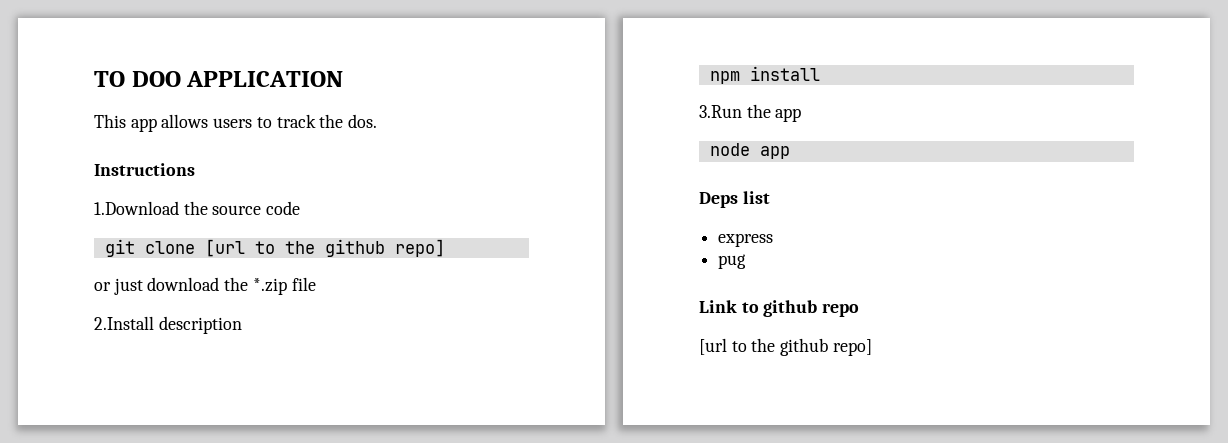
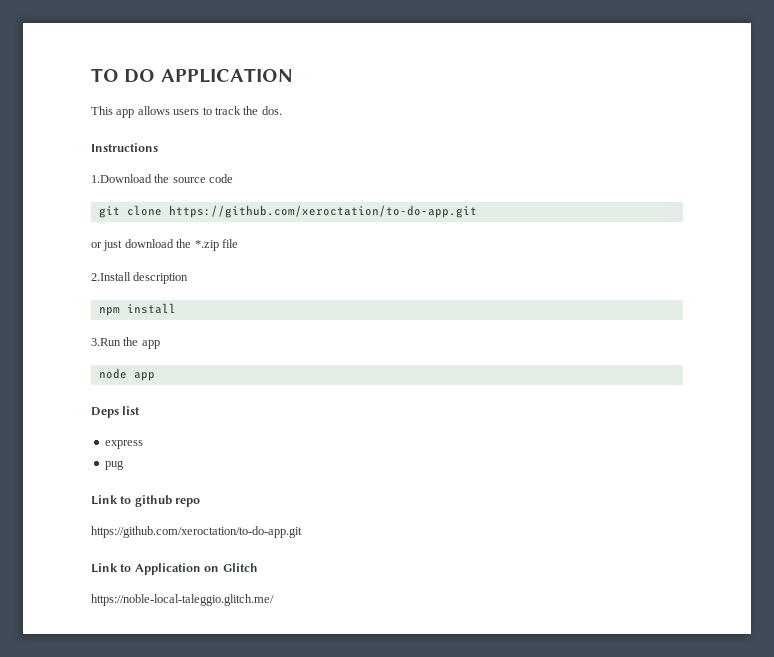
[131,71,181,87] DOO -> [124,69,156,83] DO
[204,239,445,257] [url to the github repo] -> [168,205,477,218] https://github.com/xeroctation/to-do-app.git
[699,338,872,356] [url to the github repo] -> [91,526,302,538] [91,563,258,575] [91,594,274,606] https://github.com/xeroctation/to-do-app.git // Link to Application on Glitch // https://noble-local-taleggio.glitch.me/

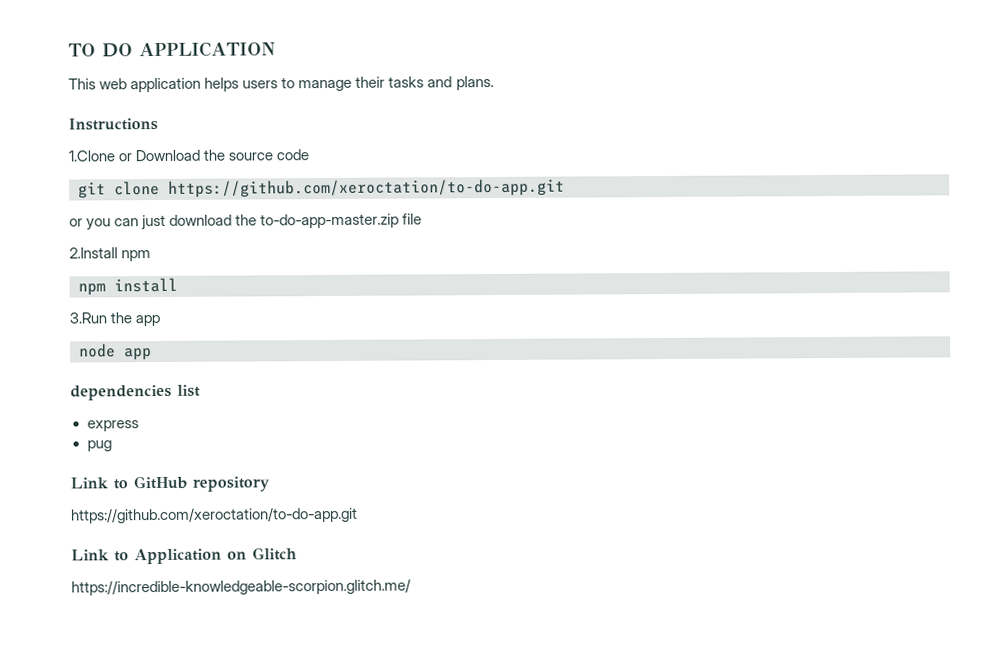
[116,106,282,118] [91,143,158,152] [91,174,152,183] app allows users to track the dos. // Instructions // 1.Download -> [99,76,494,93] [68,118,158,131] [68,149,201,162] web application helps users to manage their tasks and plans. // Instructions // 1.Clone or Download
(102, 245) none -> [86,218,140,231] you can
[194,240,219,251] *.zip -> [260,213,400,229] to-do-app-master.zip
[133,272,189,284] description -> [121,250,152,262] npm
[91,407,119,418] Deps -> [70,384,172,401] dependencies
[134,495,201,507] github repo -> [133,475,270,492] GitHub repository
[91,594,274,606] https://noble-local-taleggio.glitch.me/ -> [71,578,411,596] https://incredible-knowledgeable-scorpion.glitch.me/

